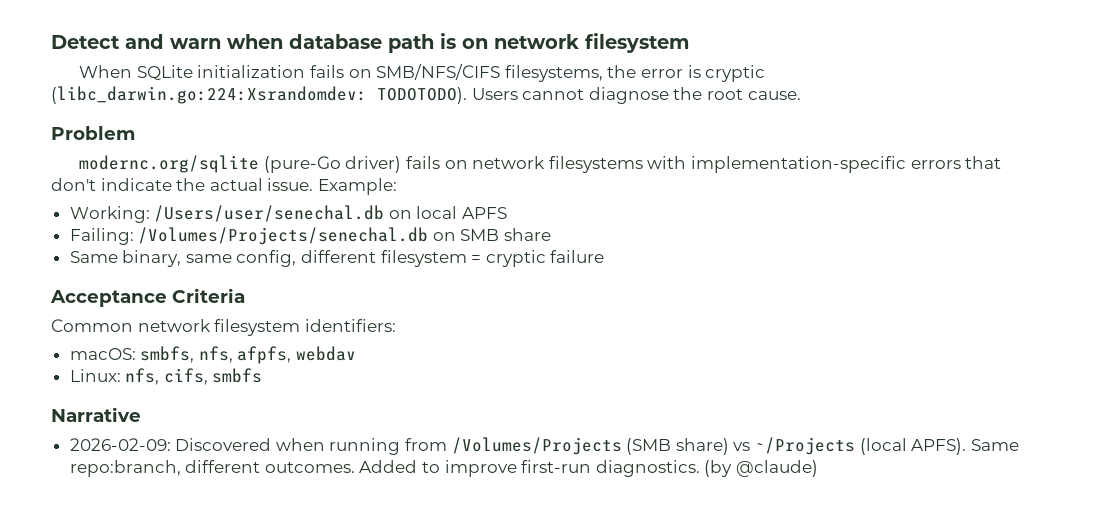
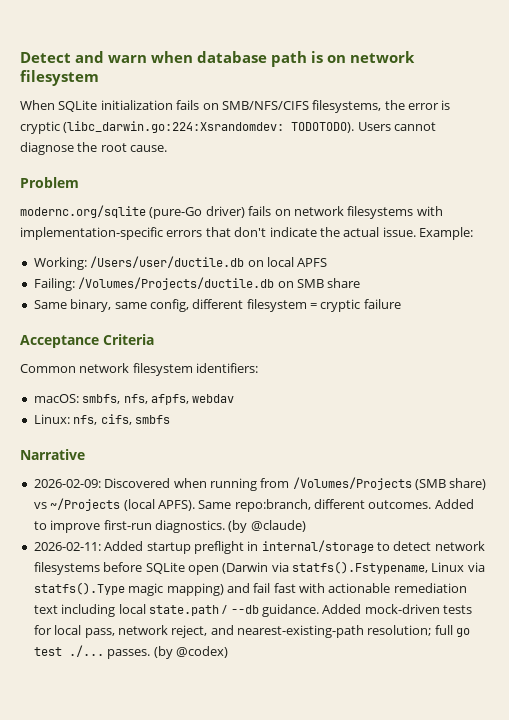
[154,205,385,222] /Users/user/senechal.db -> [90,256,245,268] /Users/user/ductile.db
[138,227,429,245] /Volumes/Projects/senechal.db -> [78,277,275,290] /Volumes/Projects/ductile.db
(819, 468) none -> [33,540,485,554] [33,561,485,575] [33,582,467,596] [33,604,473,617] [33,625,471,638] [33,645,228,659] // 2026-02-11: Added startup preflight in internal/storage to detect network filesystems before SQLite open (Darwin via statfs().Fstypename, Linux via statfs().Type magic mapping) and fail fast with actionable remediation text including local state.path / --db guidance. Added mock-driven tests for local pass, network reject, and nearest-existing-path resolution; full go test ./... passes. (by @codex)

